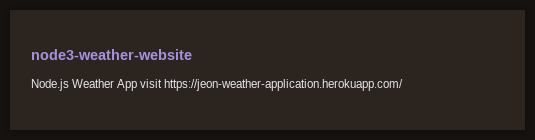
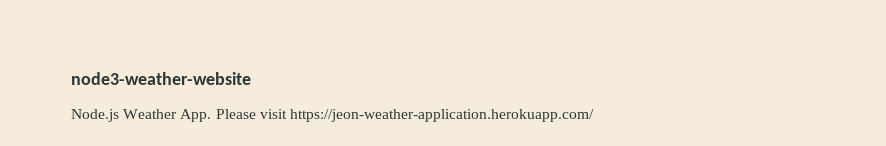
[117,79,138,91] App -> [180,109,256,122] App. Please

